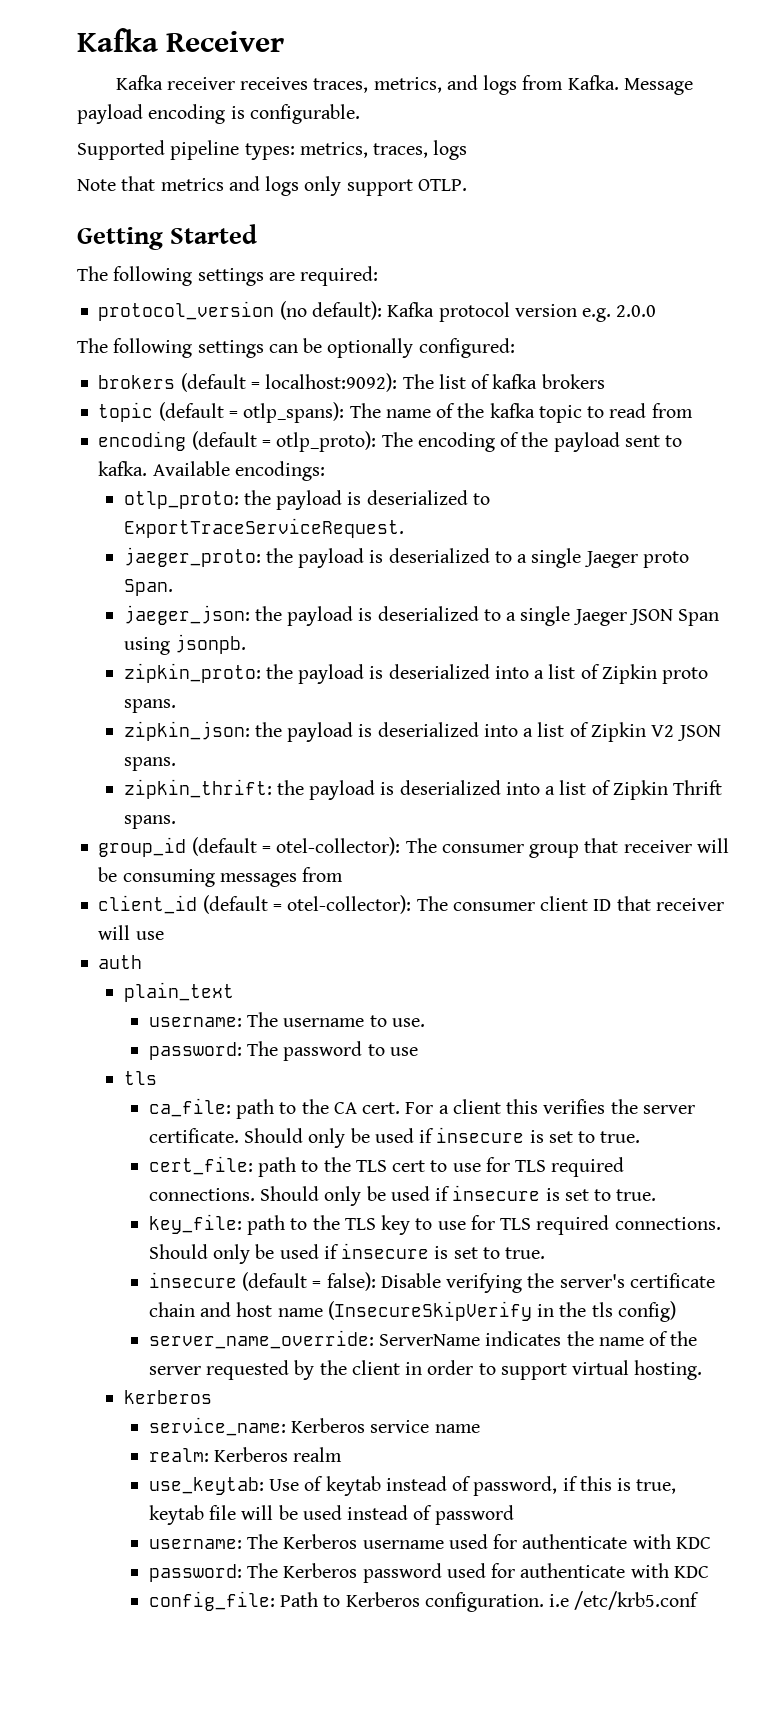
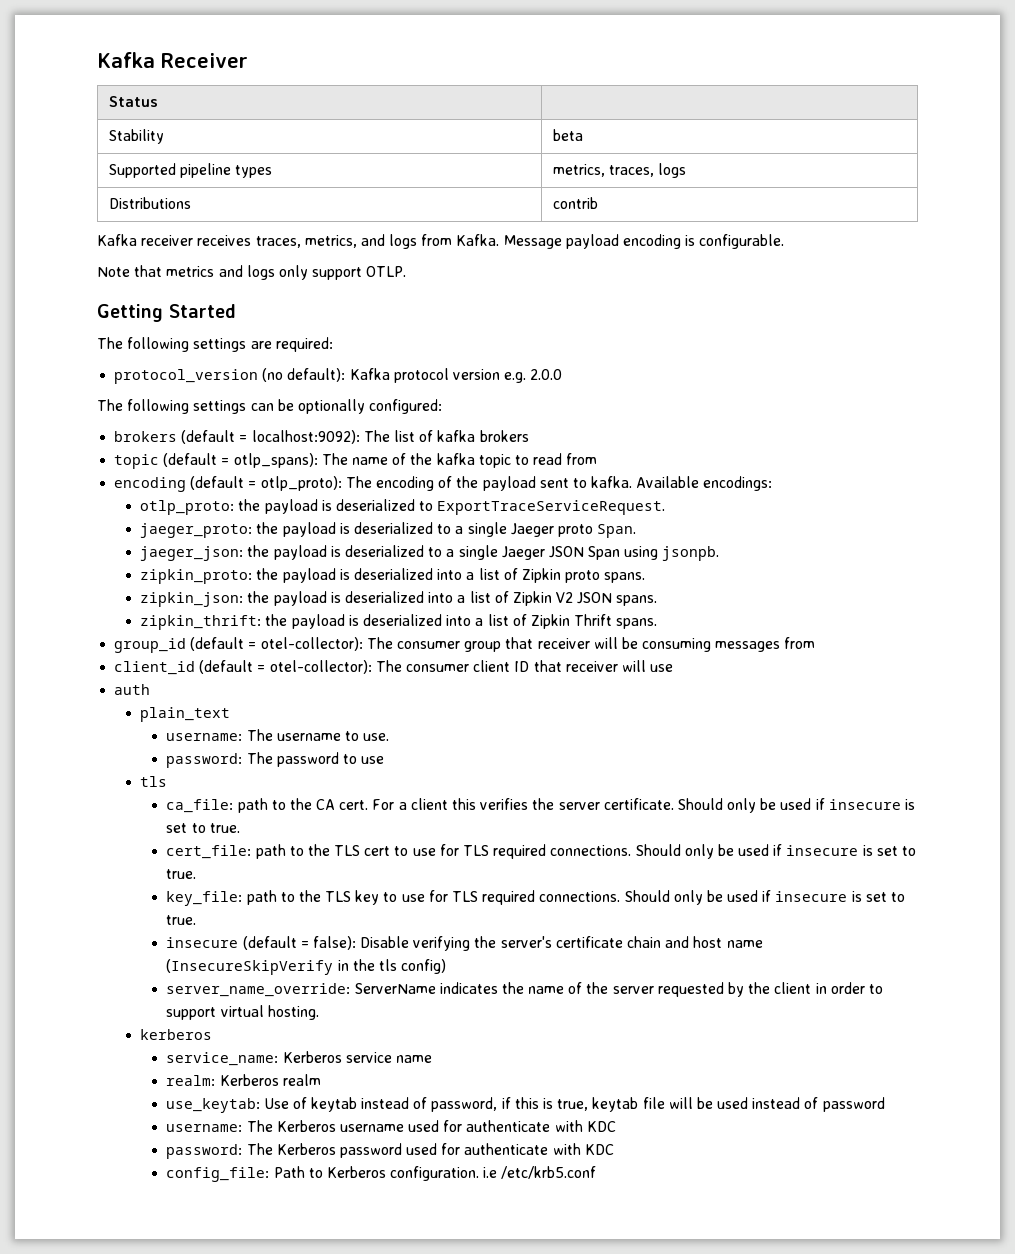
(285, 41) none -> [109,96,159,107] [109,129,165,144] [553,129,584,141] [109,163,273,178] [553,163,687,178] [109,197,192,209] [553,197,599,209] // Status | // Stability | beta // Supported pipeline types | metrics, traces, logs // Distributions | contrib
[77,140,468,160] // Supported pipeline types: metrics, traces, logs -> (785, 241) none

